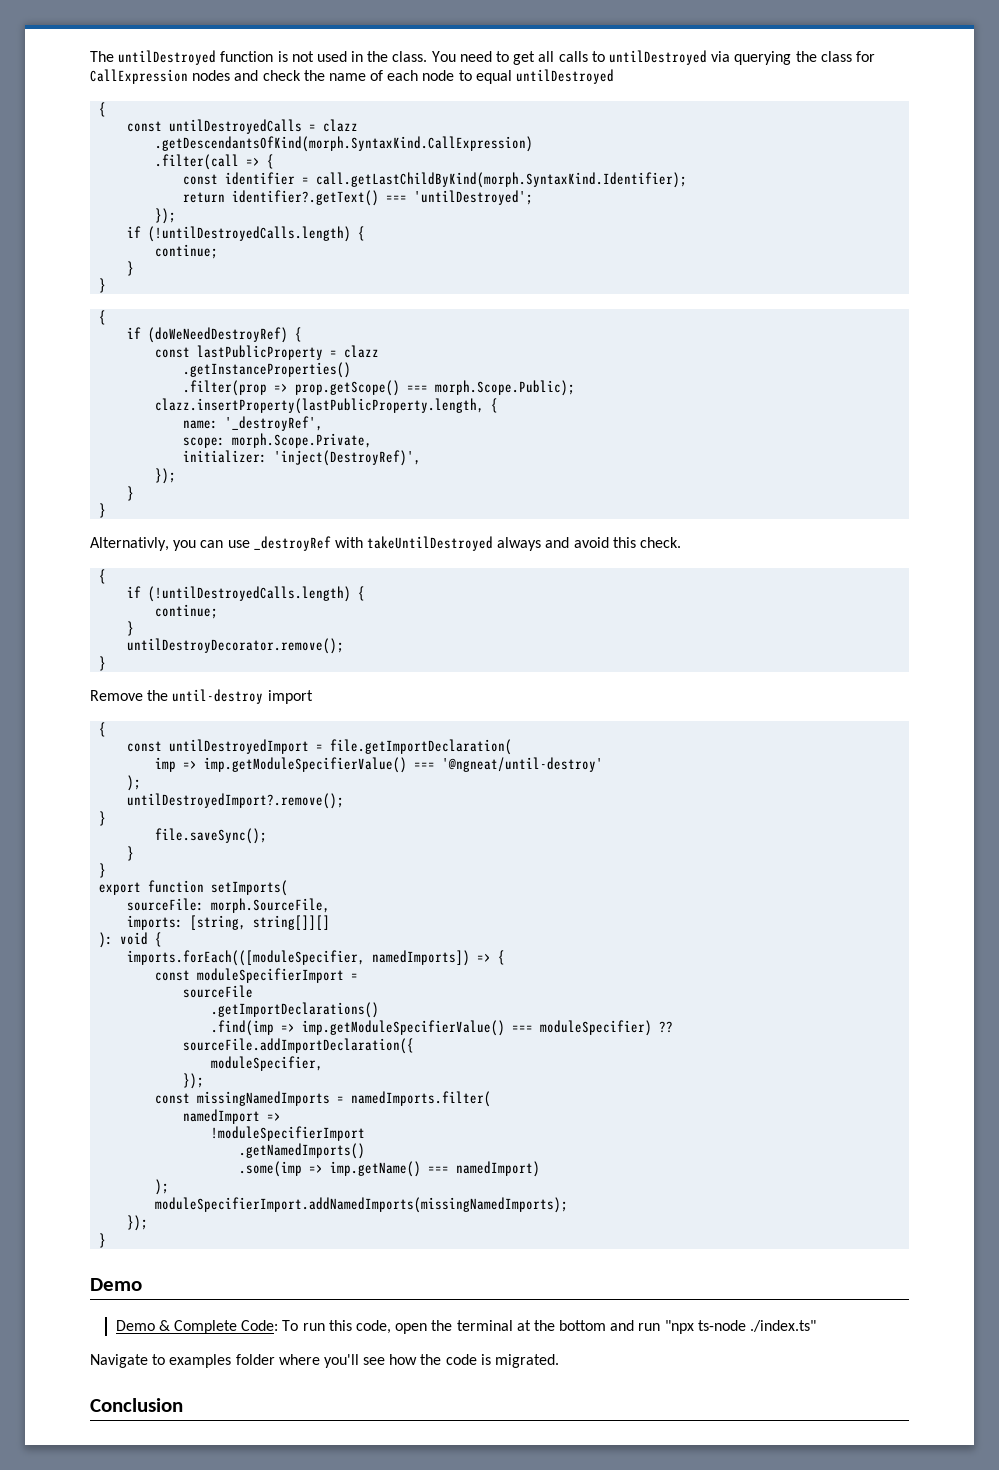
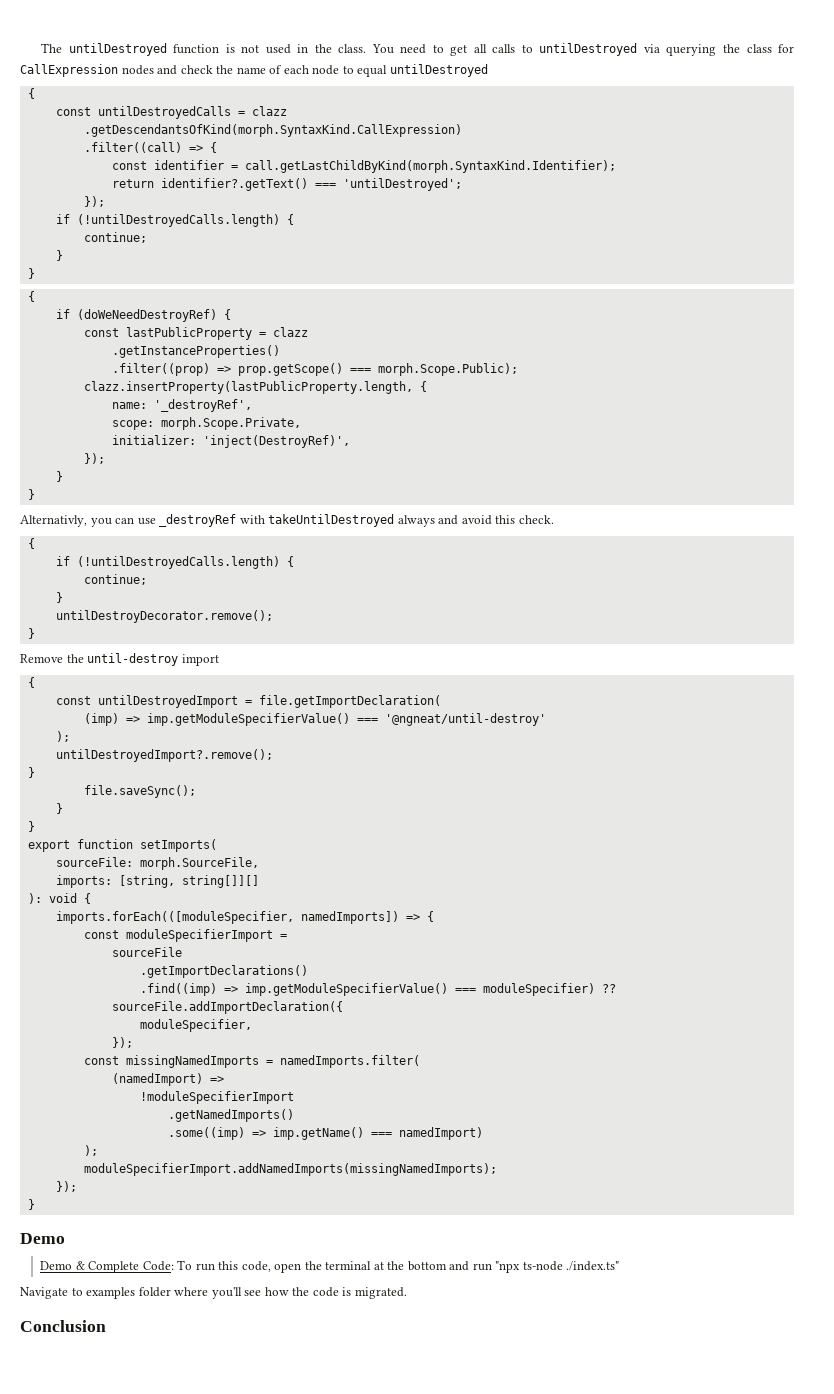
[155,154,240,170] .filter(call -> [83,142,182,153] .filter((call)
[183,380,268,396] .filter(prop -> [111,363,210,376] .filter((prop)
[155,757,177,772] imp -> [83,713,119,726] (imp)
[211,1020,275,1036] .find(imp -> [139,983,217,996] .find((imp)
[183,1109,261,1124] namedImport -> [111,1073,203,1086] (namedImport)
[239,1161,303,1177] .some(imp -> [167,1127,245,1140] .some((imp)

